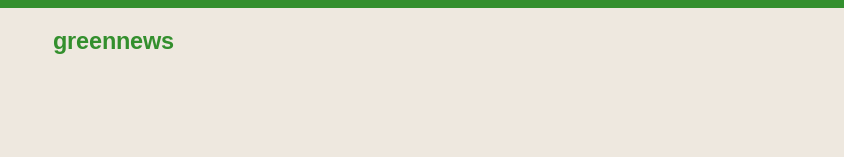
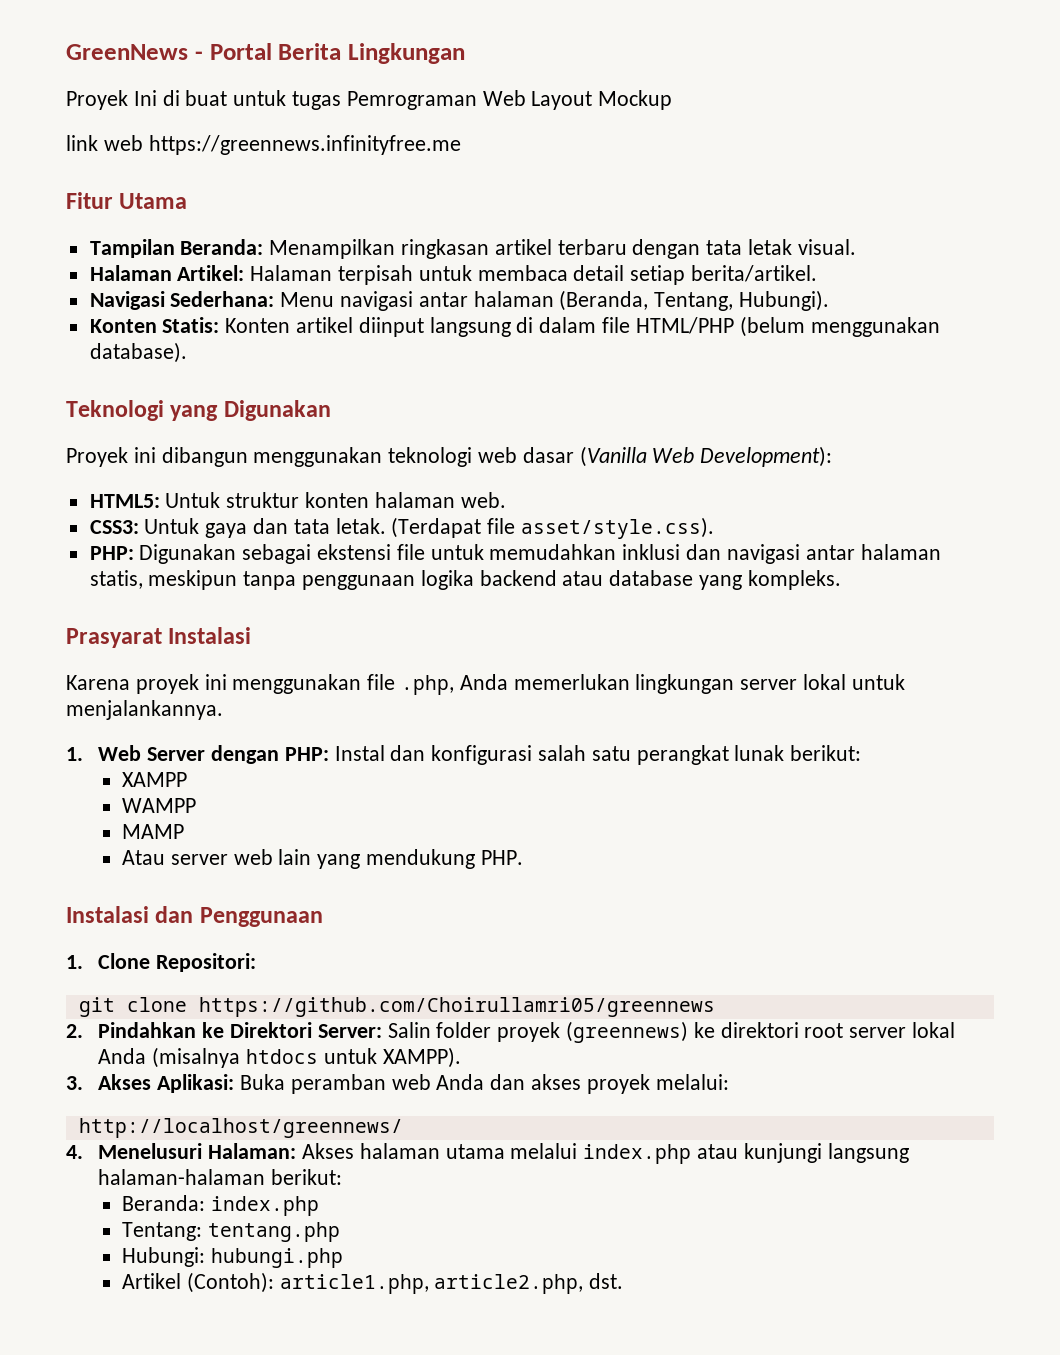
[53,36,174,54] greennews -> [66,43,465,64] [66,90,673,110] [66,135,461,155] [66,192,188,209] [89,239,856,259] [89,265,818,285] [89,290,830,311] [89,316,940,337] [89,342,187,363] [66,400,331,421] [66,446,833,467] [89,492,506,508] [89,517,715,539] [89,544,941,564] [89,570,841,590] [66,627,252,648] [66,674,905,695] [66,700,223,720] [66,745,862,765] [121,772,187,787] [121,798,196,813] [121,824,184,839] [121,849,523,869] [66,906,323,927] [66,953,257,972] [78,997,715,1017] [66,1021,955,1043] [98,1047,461,1068] [66,1074,729,1094] [78,1118,403,1138] [66,1143,909,1164] [98,1169,343,1185] [121,1195,319,1216] [121,1222,340,1242] [121,1247,343,1268] [121,1272,624,1294] GreenNews - Portal Berita Lingkungan // Proyek Ini di buat untuk tugas Pemrograman Web Layout Mockup // link web https://greennews.infinityfree.me // Fitur Utama // Tampilan Beranda: Menampilkan ringkasan artikel terbaru dengan tata letak visual. // Halaman Artikel: Halaman terpisah untuk membaca detail setiap berita/artikel. // Navigasi Sederhana: Menu navigasi antar halaman (Beranda, Tentang, Hubungi). // Konten Statis: Konten artikel diinput langsung di dalam file HTML/PHP (belum menggunakan database). // Teknologi yang Digunakan // Proyek ini dibangun menggunakan teknologi web dasar (Vanilla Web Development): // HTML5: Untuk struktur konten halaman web. // CSS3: Untuk gaya dan tata letak. (Terdapat file asset/style.css). // PHP: Digunakan sebagai ekstensi file untuk memudahkan inklusi dan navigasi antar halaman statis, meskipun tanpa penggunaan logika backend atau database yang kompleks. // Prasyarat Instalasi // Karena proyek ini menggunakan file .php, Anda memerlukan lingkungan server lokal untuk menjalankannya. // 1. Web Server dengan PHP: Instal dan konfigurasi salah satu perangkat lunak berikut: // XAMPP // WAMPP // MAMP // Atau server web lain yang mendukung PHP. // Instalasi dan Penggunaan // 1. Clone Repositori: // git clone https://github.com/Choirullamri05/greennews // 2. Pindahkan ke Direktori Server: Salin folder proyek (greennews) ke direktori root server lokal Anda (misalnya htdocs untuk XAMPP). // 3. Akses Aplikasi: Buka peramban web Anda dan akses proyek melalui: // http://localhost/greennews/ // 4. Menelusuri Halaman: Akses halaman utama melalui index.php atau kunjungi langsung halaman-halaman berikut: // Beranda: index.php // Tentang: tentang.php // Hubungi: hubungi.php // Artikel (Contoh): article1.php, article2.php, dst.

